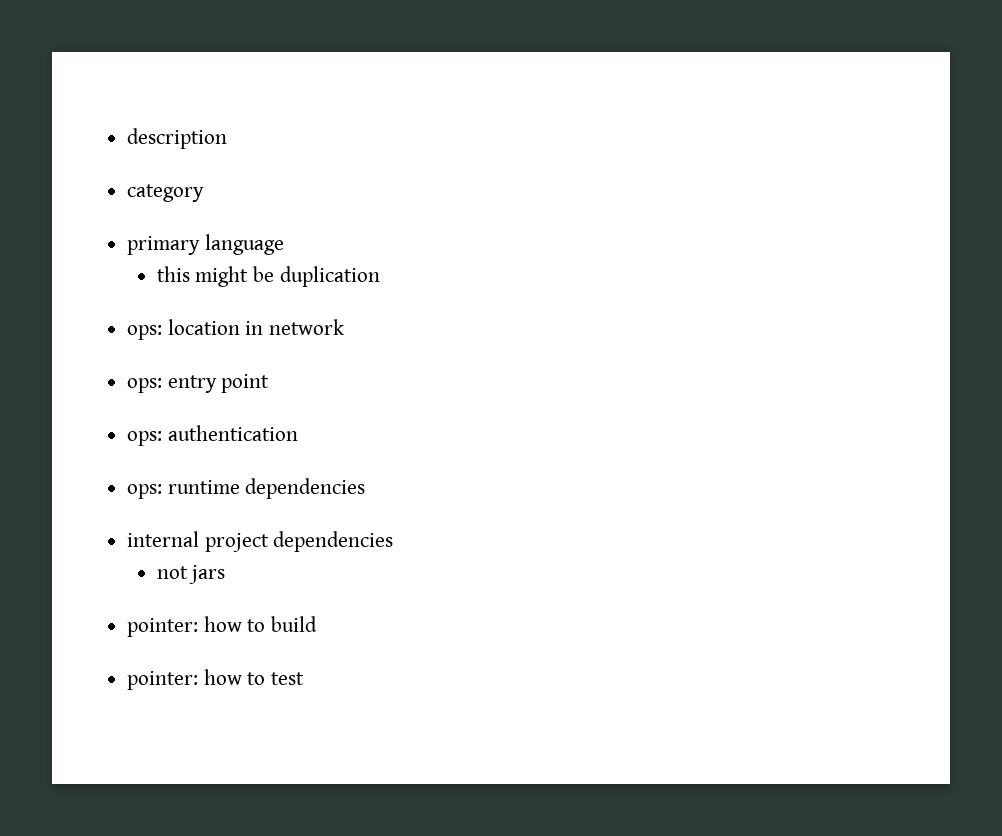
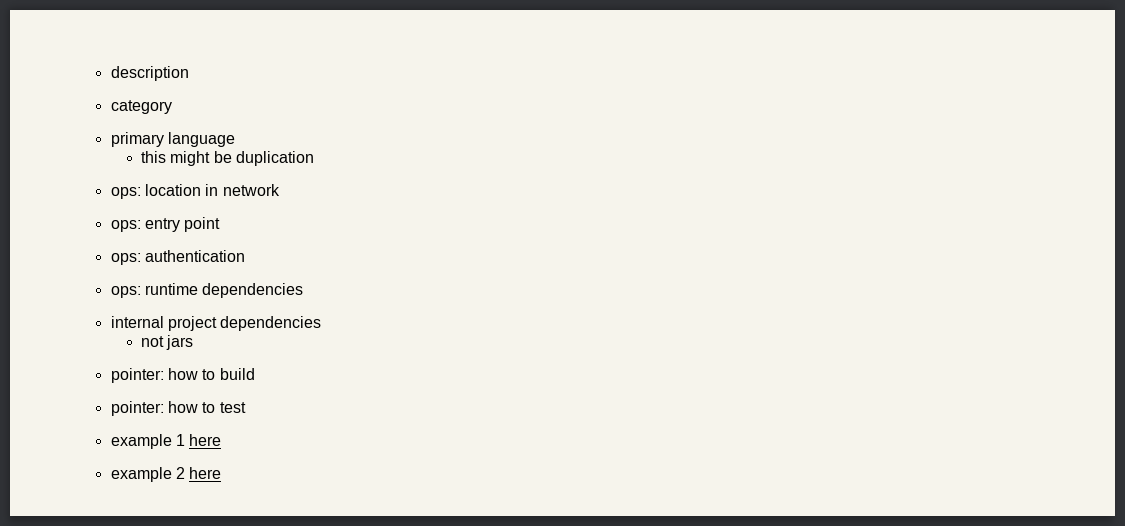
(305, 678) none -> [110,434,222,449] [110,467,222,482] // example 1 here // example 2 here

